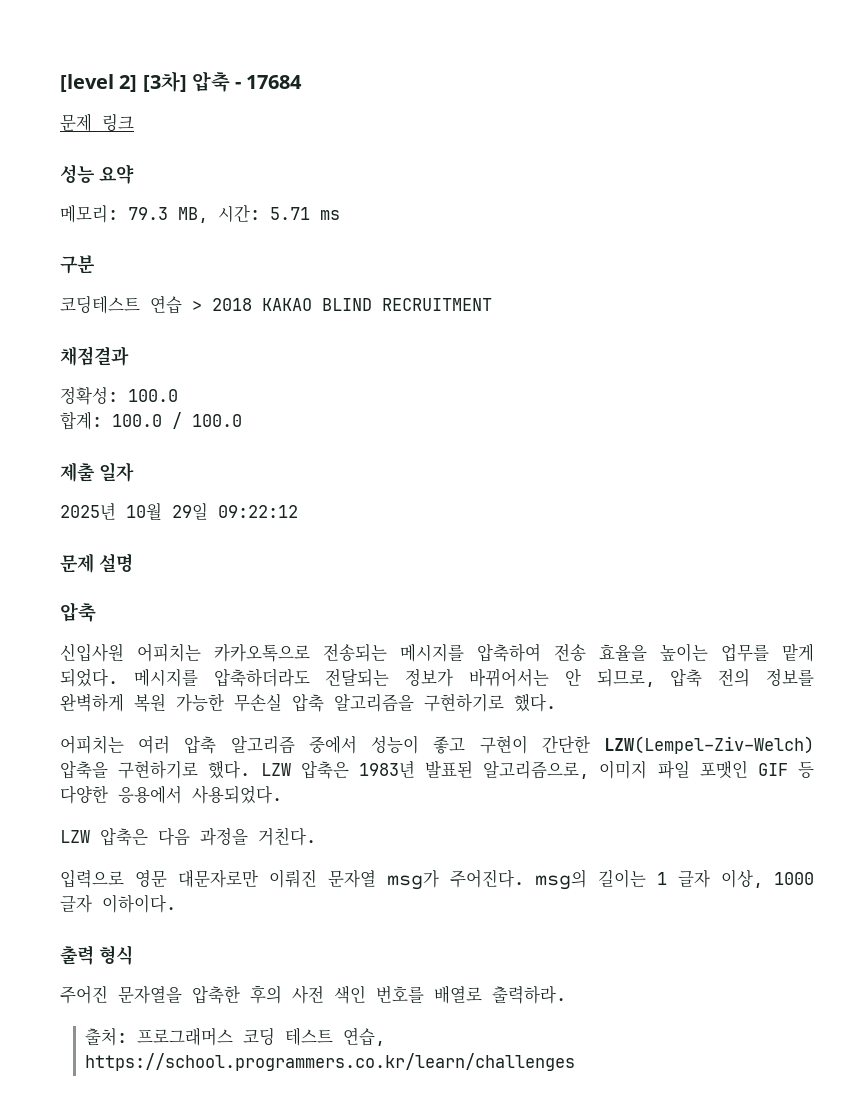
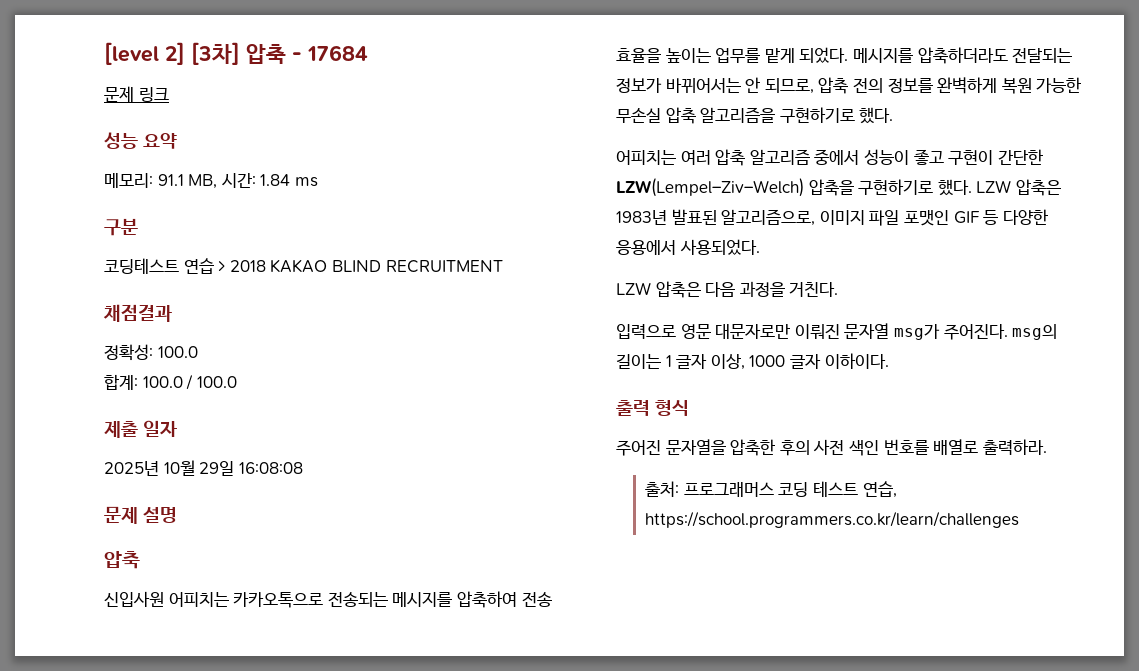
[128,207,168,220] 79.3 -> [157,174,184,186] 91.1
[270,207,310,220] 5.71 -> [260,174,291,186] 1.84
[218,505,298,518] 09:22:12 -> [238,462,303,474] 16:08:08

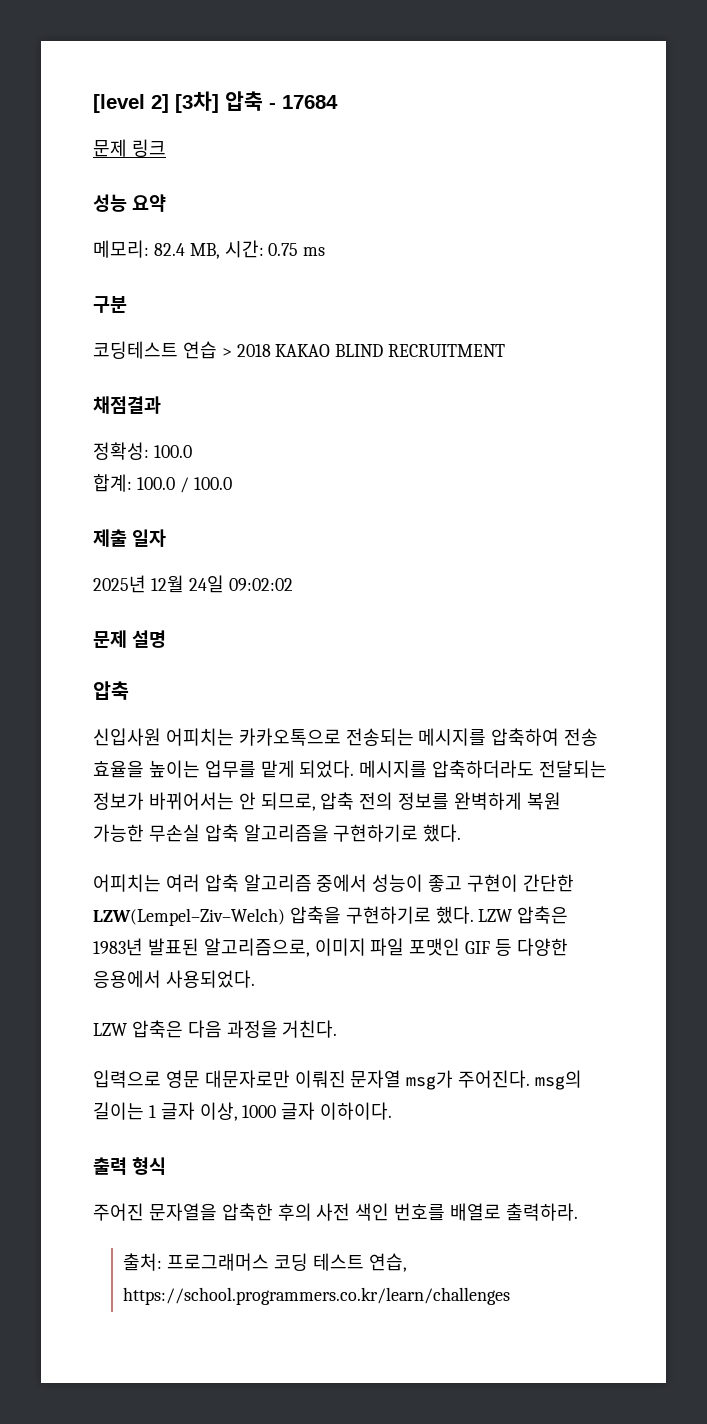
[157,174,184,186] 91.1 -> [153,243,185,256] 82.4
[260,174,291,186] 1.84 -> [268,243,299,256] 0.75
[163,460,303,476] 10월 29일 16:08:08 -> [150,575,293,593] 12월 24일 09:02:02

